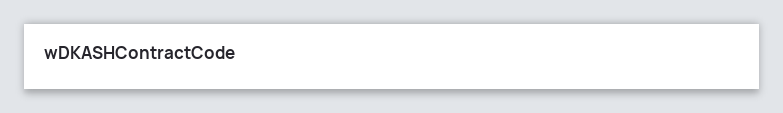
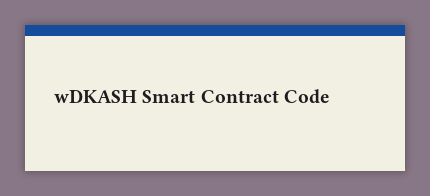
[44,46,235,59] wDKASHContractCode -> [54,89,330,104] wDKASH Smart Contract Code

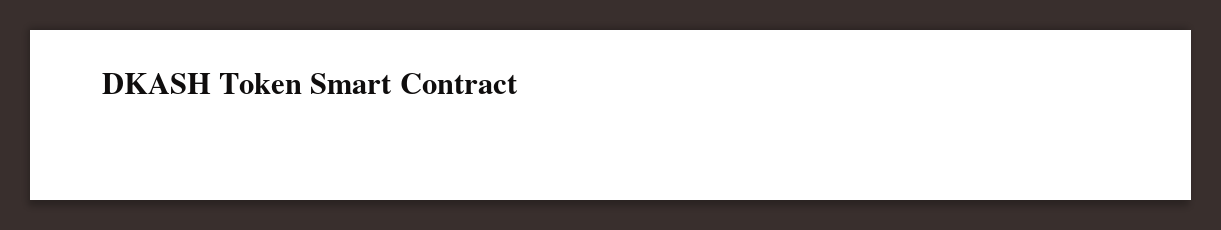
[54,89,137,103] wDKASH -> [102,73,303,94] DKASH Token
[283,89,330,104] Code -> (518, 83) none

